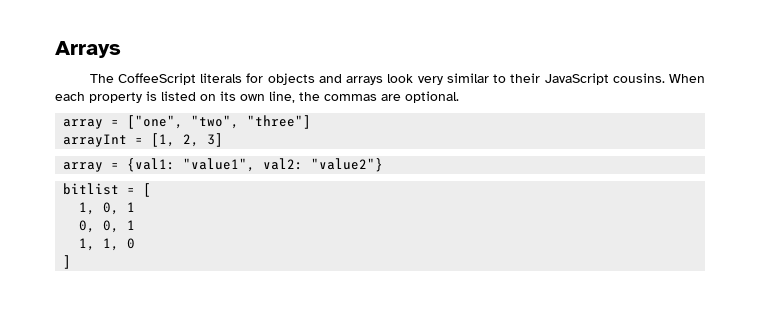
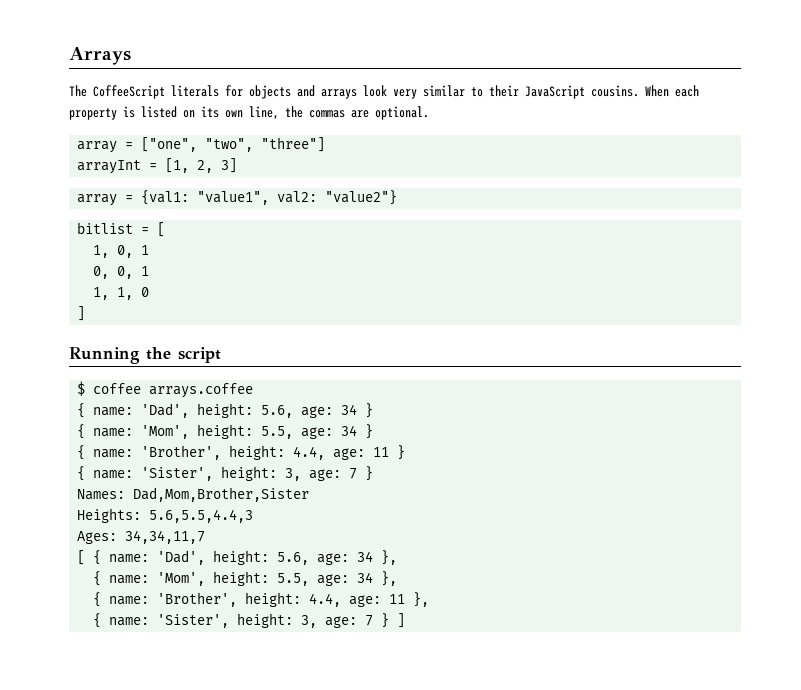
(72, 262) none -> [69,347,221,364] [77,381,254,398] [77,403,374,418] [77,424,374,439] [77,445,406,460] [77,466,374,481] [77,487,310,502] [77,508,254,523] [77,530,206,544] [77,550,398,565] [93,571,398,586] [93,592,430,607] [93,613,406,628] // Running the script // $ coffee arrays.coffee // { name: 'Dad', height: 5.6, age: 34 } // { name: 'Mom', height: 5.5, age: 34 } // { name: 'Brother', height: 4.4, age: 11 } // { name: 'Sister', height: 3, age: 7 } // Names: Dad,Mom,Brother,Sister // Heights: 5.6,5.5,4.4,3 // Ages: 34,34,11,7 // [ { name: 'Dad', height: 5.6, age: 34 }, // { name: 'Mom', height: 5.5, age: 34 }, // { name: 'Brother', height: 4.4, age: 11 }, // { name: 'Sister', height: 3, age: 7 } ]

